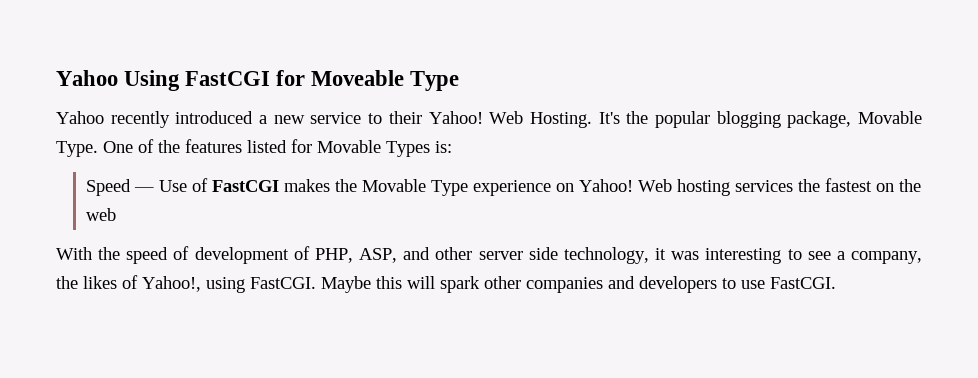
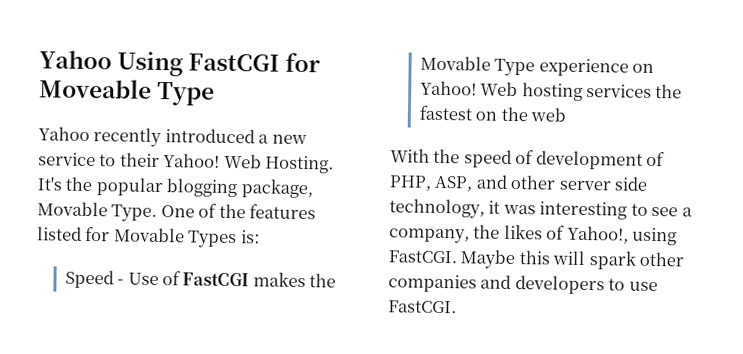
[134,187,155,192] — -> [117,279,125,285] -

